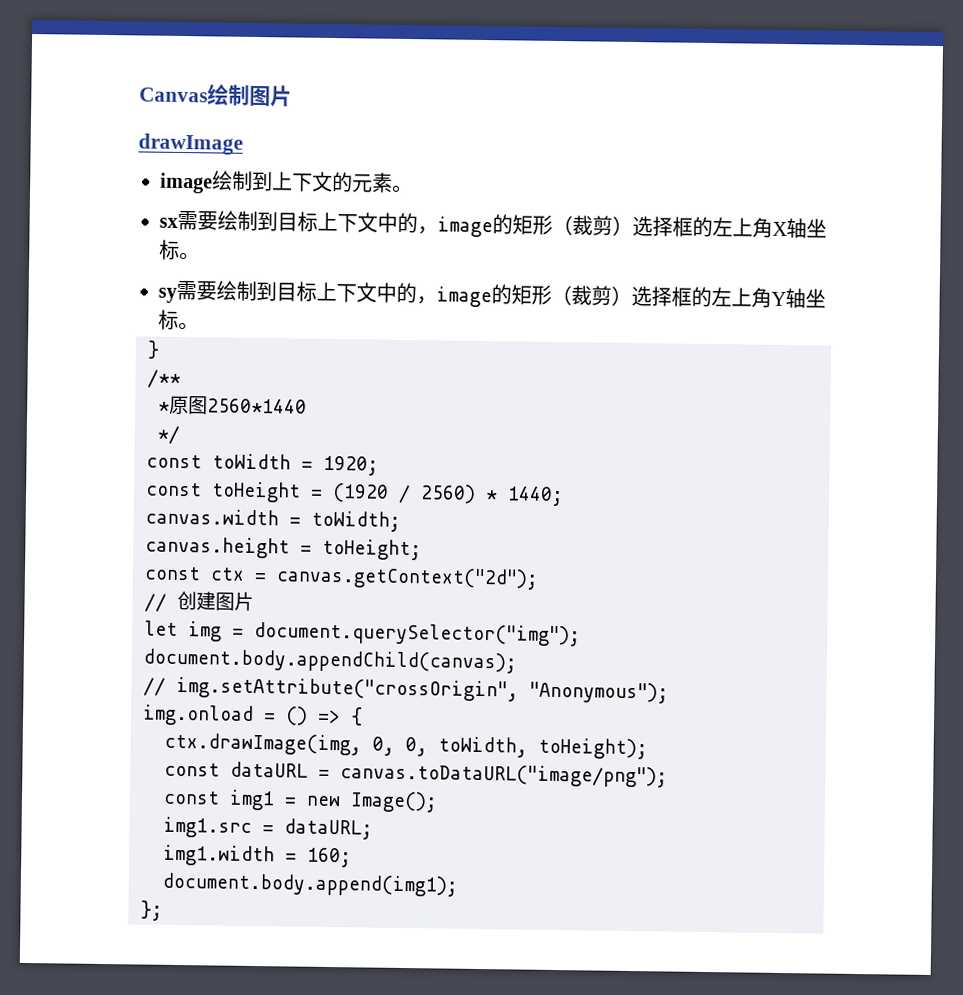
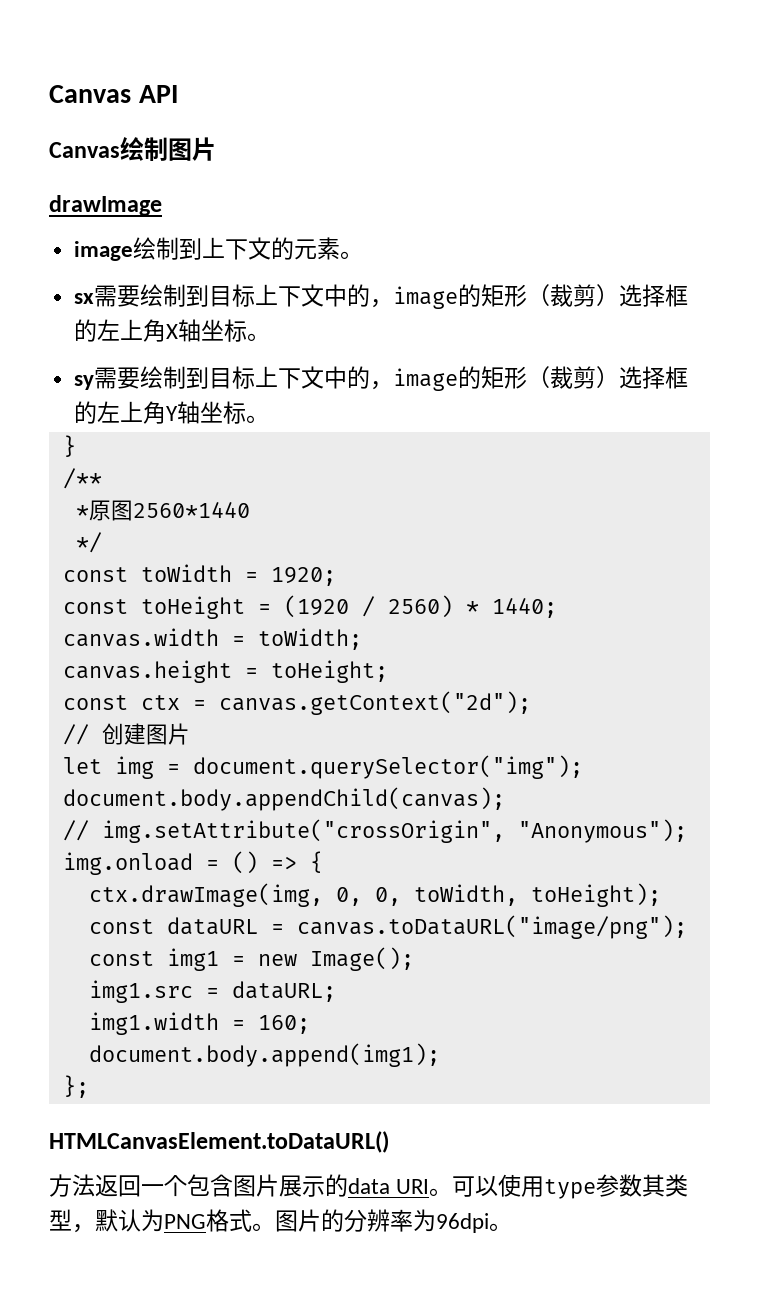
[139,87,208,103] Canvas -> [49,85,178,103] [49,142,120,158] Canvas API // Canvas
(163, 910) none -> [49,1131,389,1153] [49,1174,689,1199] [49,1209,512,1233] // HTMLCanvasElement.toDataURL() // 方法返回一个包含图片展示的data URI。可以使用type参数其类型，默认为PNG格式。图片的分辨率为96dpi。

